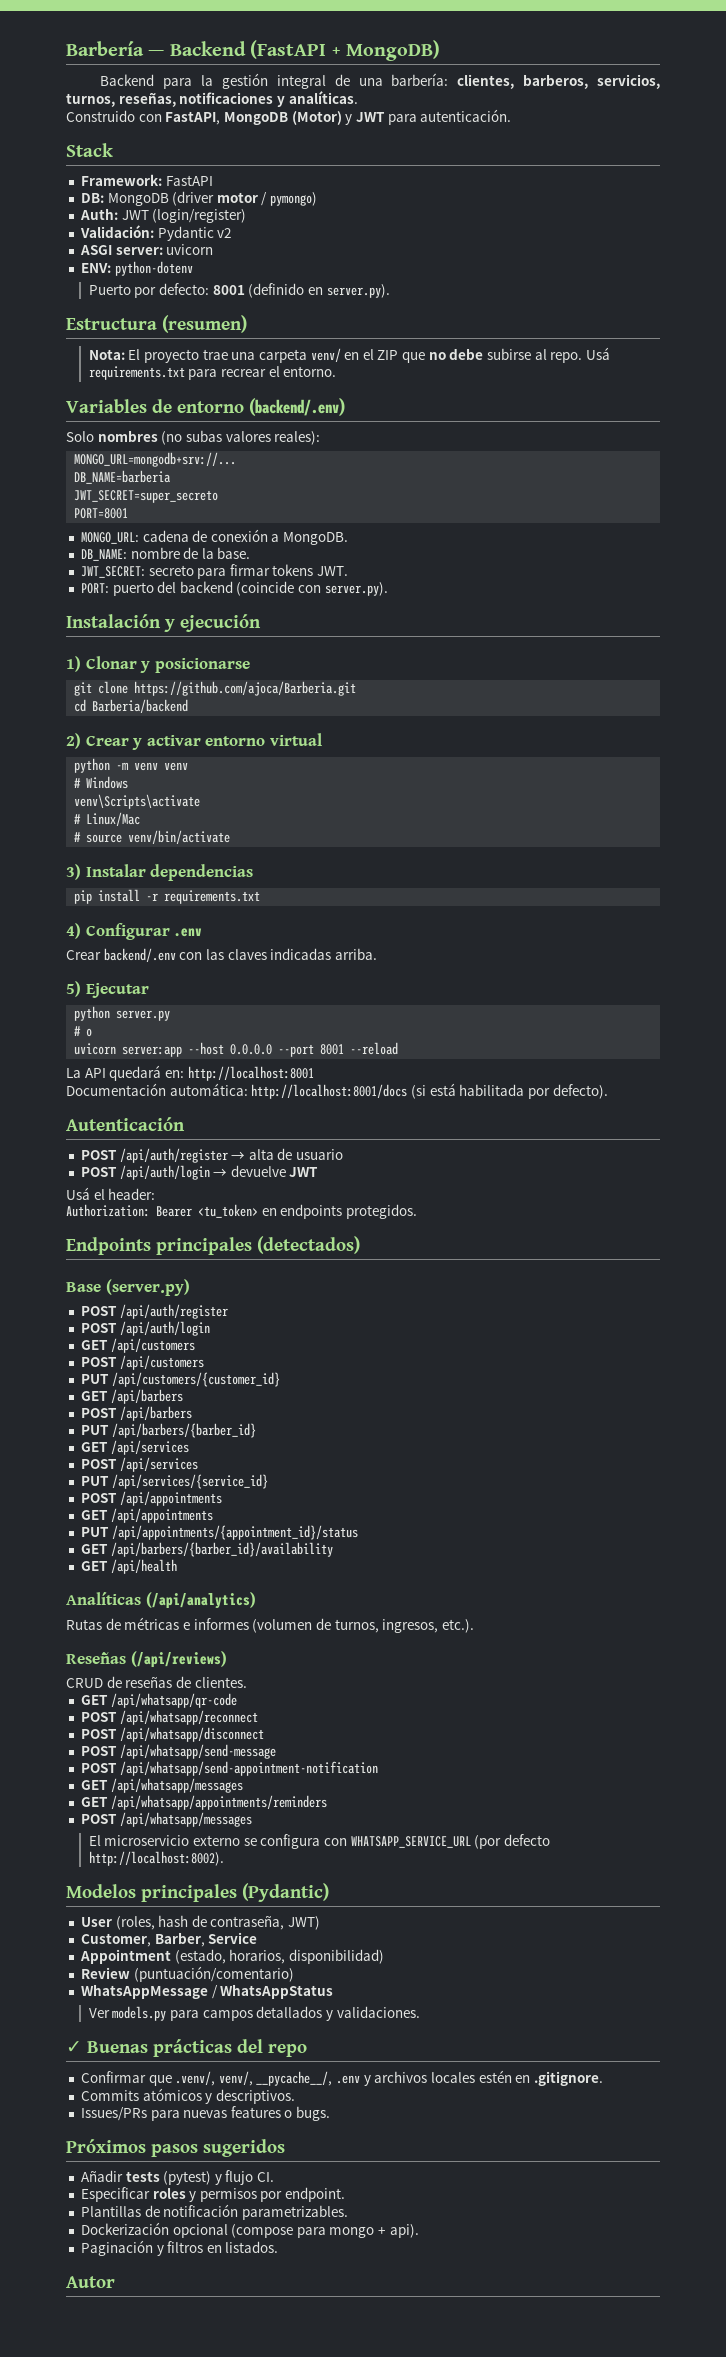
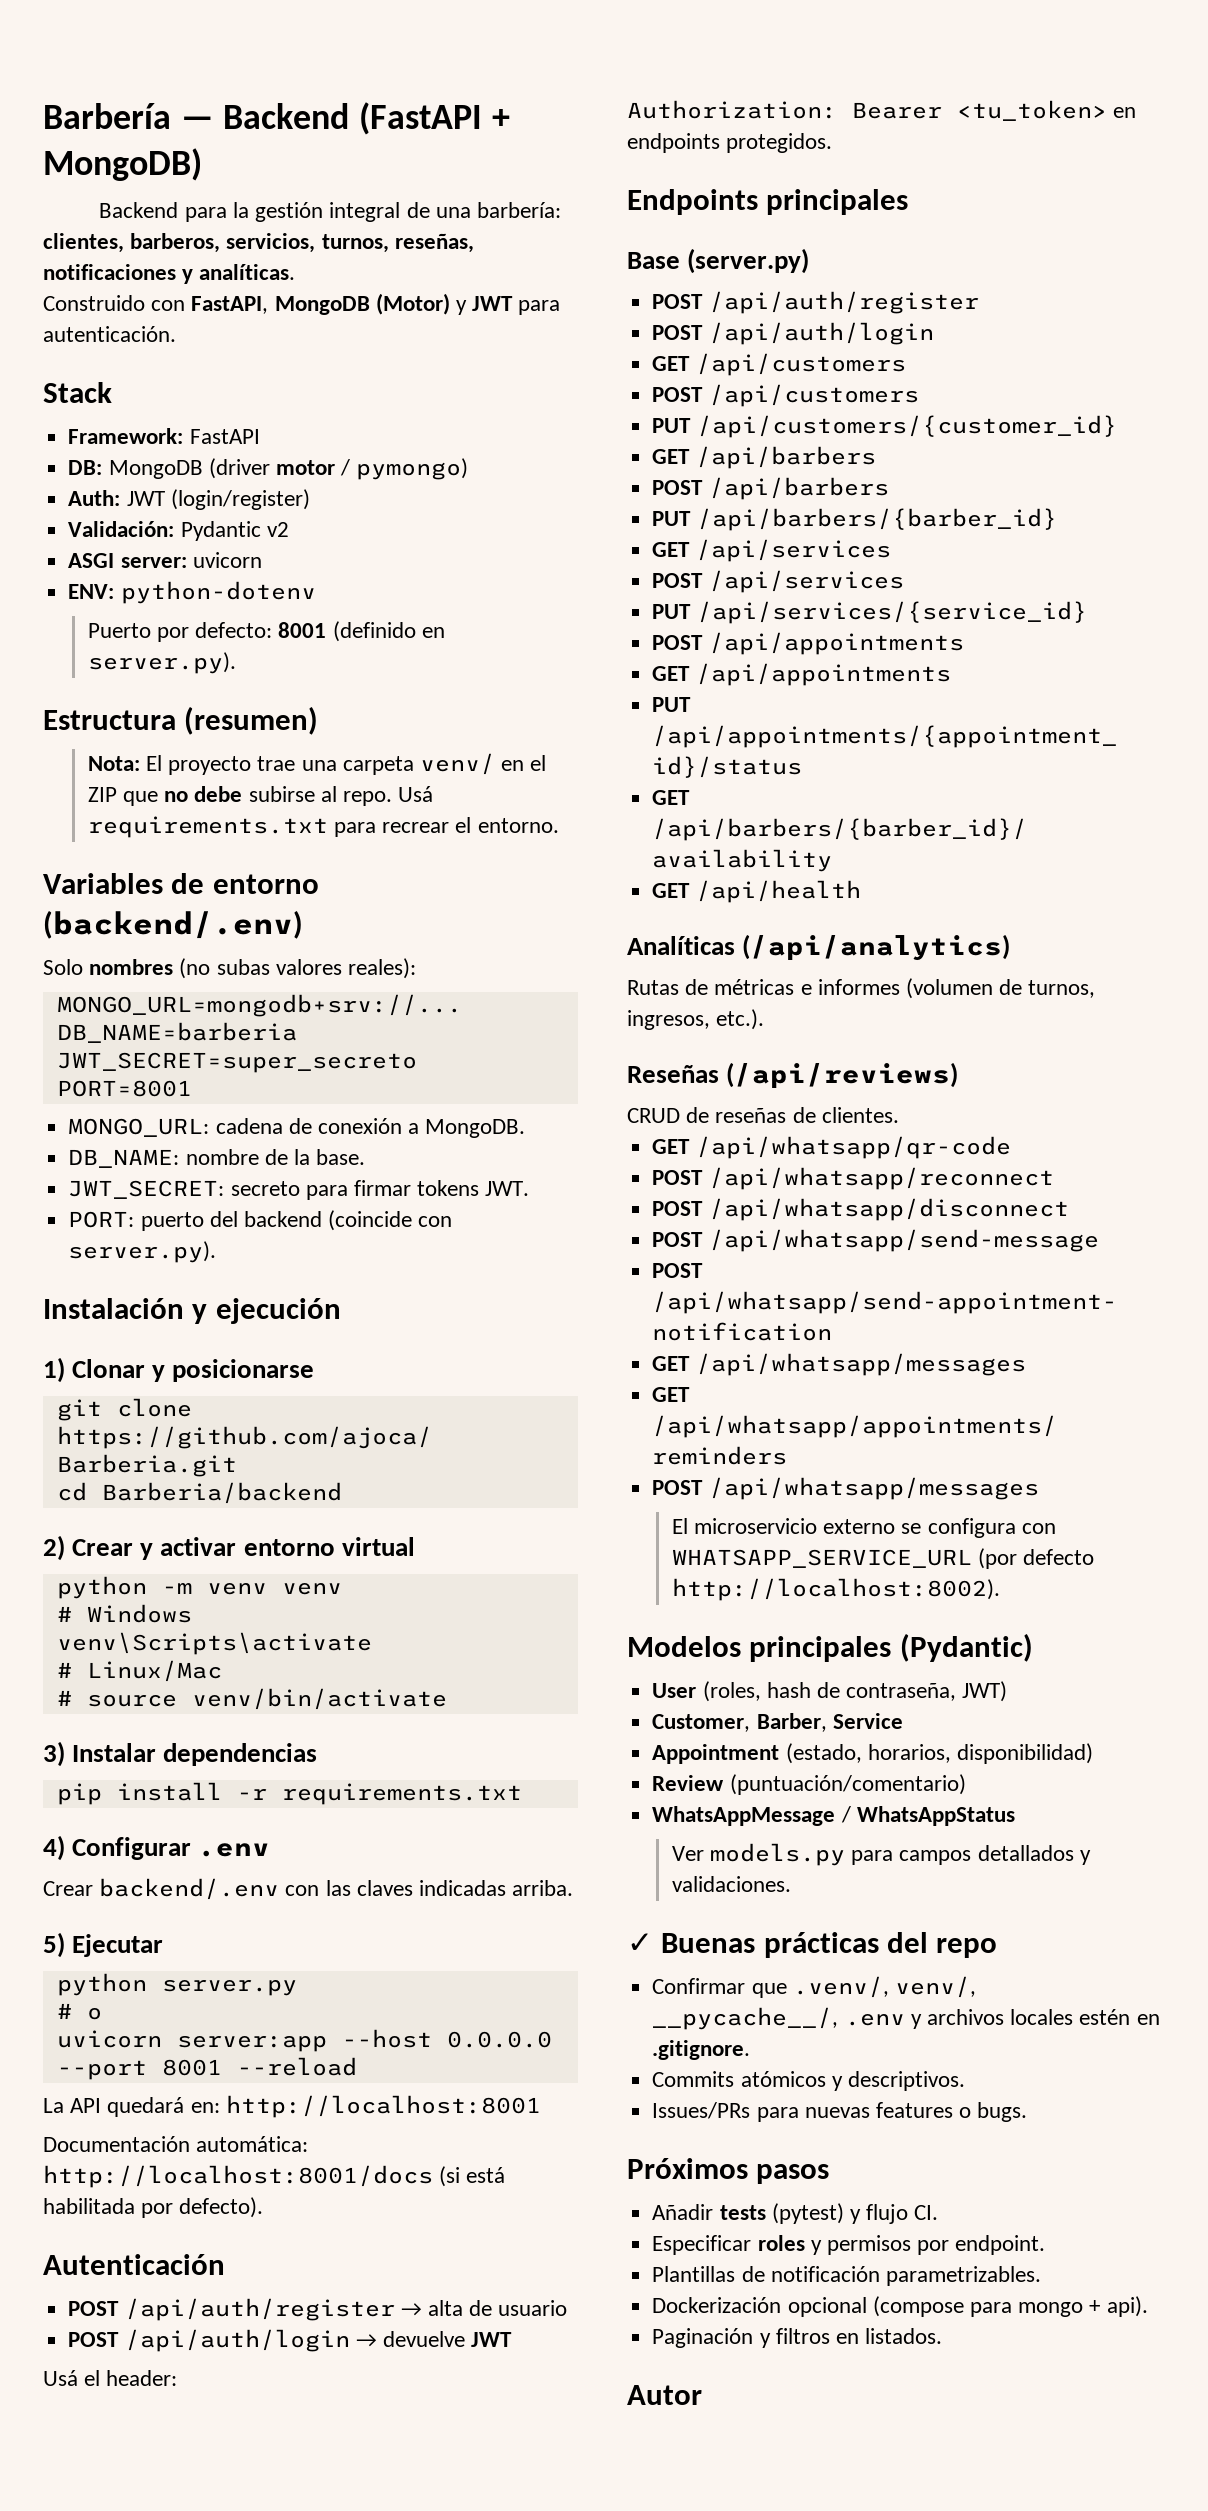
[257,1236,360,1254] (detectados) -> (909, 202) none
[203,2139,285,2157] sugeridos -> (830, 2174) none

